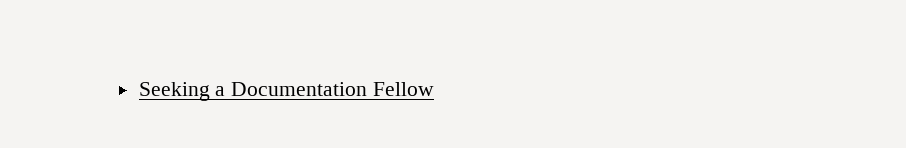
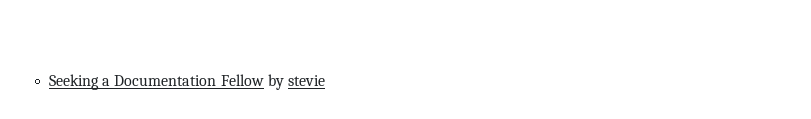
(435, 89) none -> [267,74,325,90] by stevie

